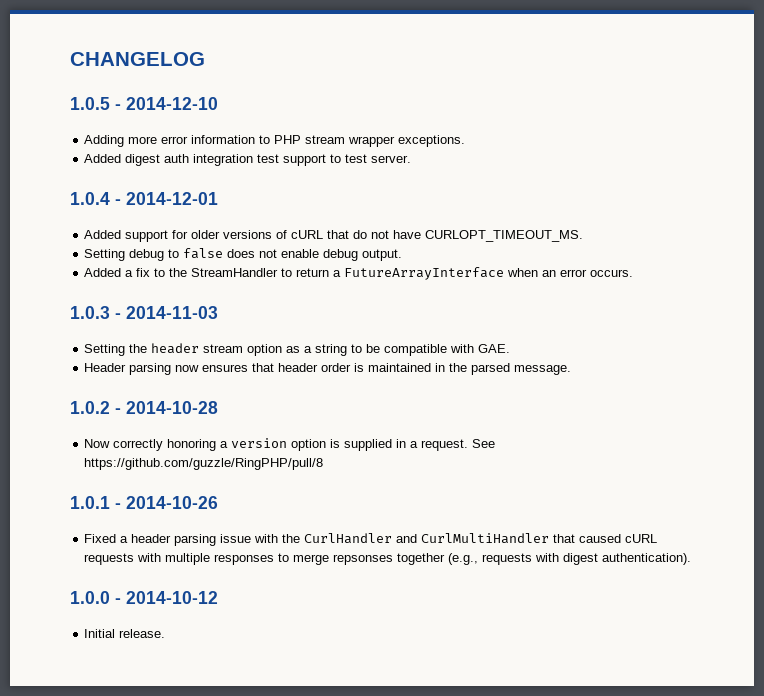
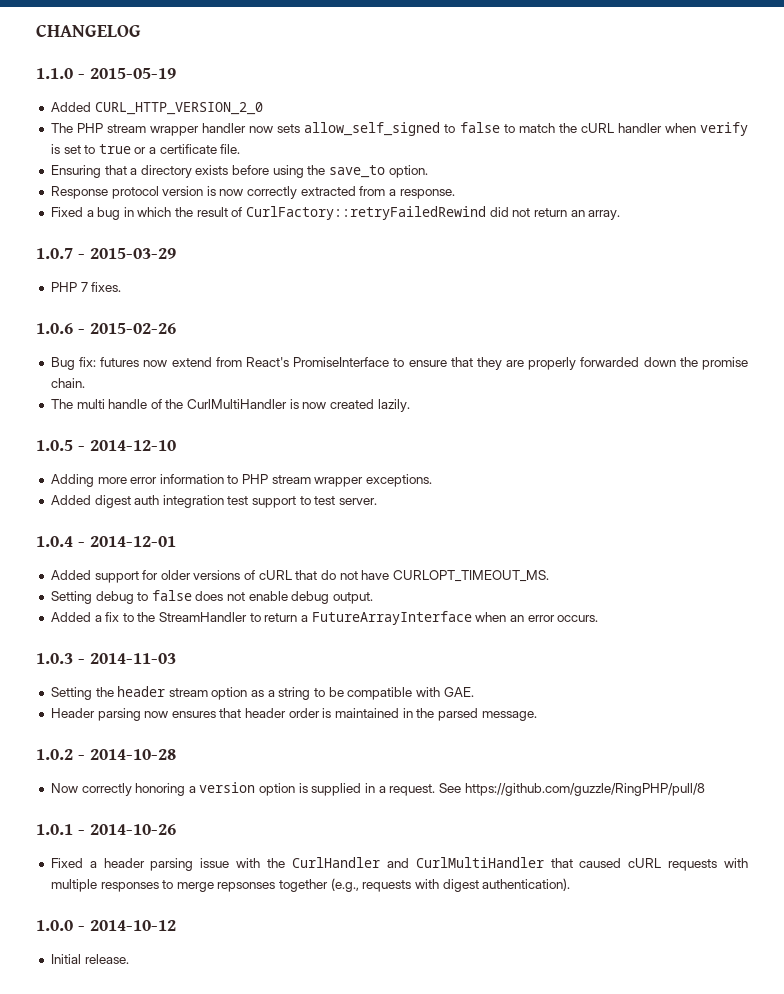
(205, 59) none -> [36,68,176,79] [50,102,263,115] [50,122,748,136] [50,144,241,154] [50,165,428,178] [50,186,455,199] [50,206,621,220] [36,248,176,259] [50,282,122,292] [36,323,176,334] [50,357,748,370] [50,378,85,388] [50,399,410,412] // 1.1.0 - 2015-05-19 // Added CURL_HTTP_VERSION_2_0 // The PHP stream wrapper handler now sets allow_self_signed to false to match the cURL handler when verify is set to true or a certificate file. // Ensuring that a directory exists before using the save_to option. // Response protocol version is now correctly extracted from a response. // Fixed a bug in which the result of CurlFactory::retryFailedRewind did not return an array. // 1.0.7 - 2015-03-29 // PHP 7 fixes. // 1.0.6 - 2015-02-26 // Bug fix: futures now extend from React's PromiseInterface to ensure that they are properly forwarded down the promise chain. // The multi handle of the CurlMultiHandler is now created lazily.

